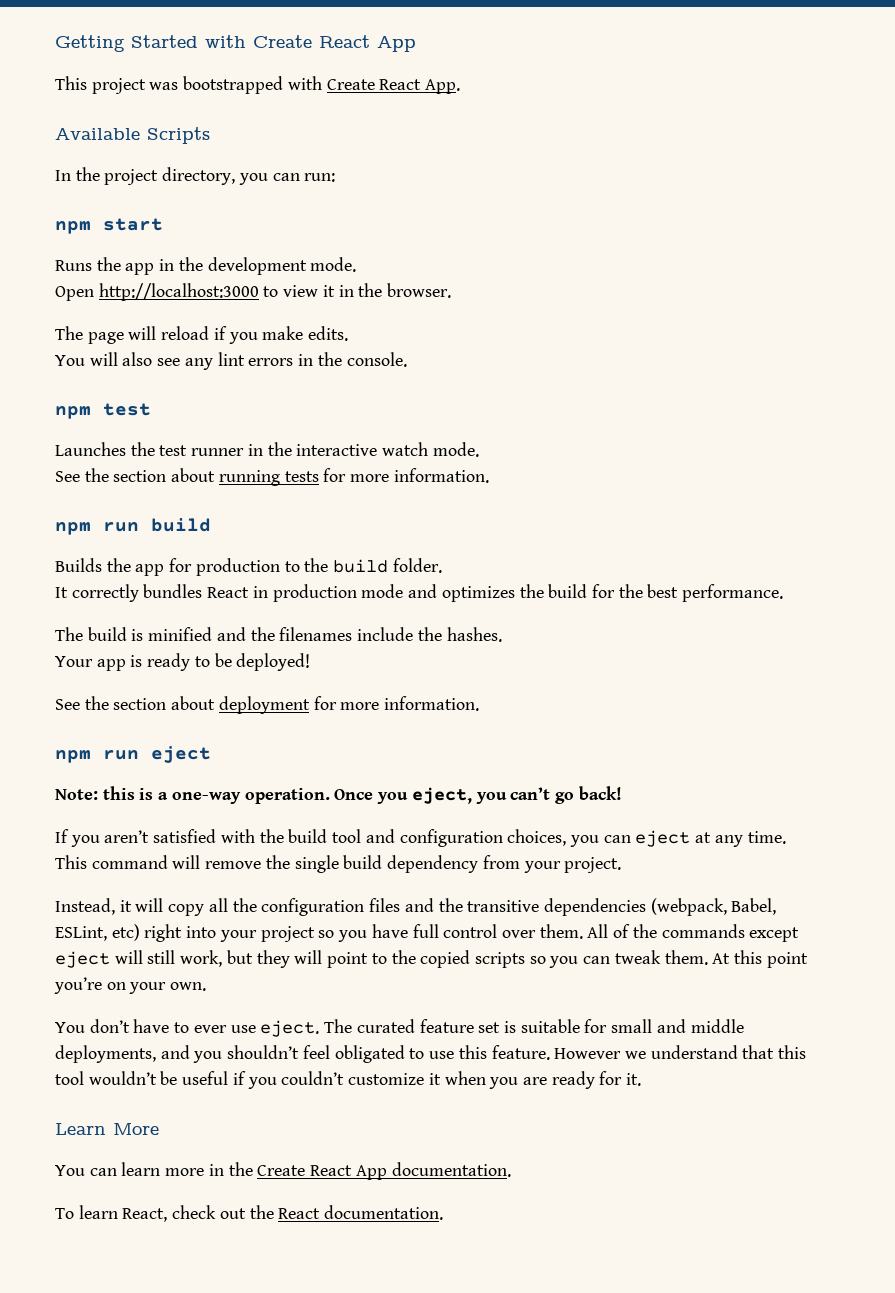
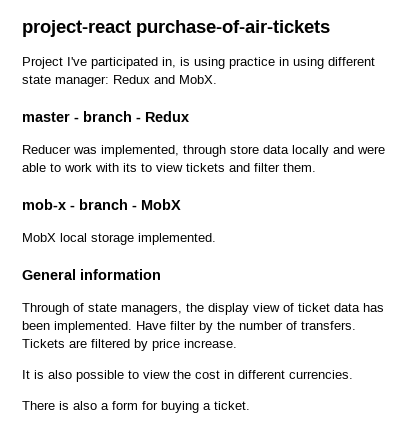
[55,35,416,52] [55,76,461,94] [55,127,210,144] [55,167,336,185] [55,218,163,234] [55,257,357,275] [55,283,452,301] [55,326,349,344] [55,352,407,370] [55,403,151,419] [55,442,479,457] [55,468,489,486] [55,518,211,535] [55,558,442,576] [55,584,784,602] [55,627,502,642] [55,653,311,671] [55,696,480,714] [55,746,211,763] [55,786,622,804] [55,829,786,847] [55,855,622,873] [55,898,777,916] [55,924,800,942] [55,950,808,968] [54,977,207,994] [55,1019,744,1037] [55,1045,807,1063] [55,1071,642,1089] [55,1123,159,1135] [55,1162,511,1180] [55,1205,444,1222] Getting Started with Create React App // This project was bootstrapped with Create React App. // Available Scripts // In the project directory, you can run: // npm start // Runs the app in the development mode. // Open http://localhost:3000 to view it in the browser. // The page will reload if you make edits. // You will also see any lint errors in the console. // npm test // Launches the test runner in the interactive watch mode. // See the section about running tests for more information. // npm run build // Builds the app for production to the build folder. // It correctly bundles React in production mode and optimizes the build for the best performance. // The build is minified and the filenames include the hashes. // Your app is ready to be deployed! // See the section about deployment for more information. // npm run eject // Note: this is a one-way operation. Once you eject, you can’t go back! // If you aren’t satisfied with the build tool and configuration choices, you can eject at any time. This command will remove the single build dependency from your project. // Instead, it will copy all the configuration files and the transitive dependencies (webpack, Babel, ESLint, etc) right into your project so you have full control over them. All of the commands except eject will still work, but they will point to the copied scripts so you can tweak them. At this point you’re on your own. // You don’t have to ever use eject. The curated feature set is suitable for small and middle deployments, and you shouldn’t feel obligated to use this feature. However we understand that this tool wouldn’t be useful if you couldn’t customize it when you are ready for it. // Learn More // You can learn more in the Create React App documentation. // To learn React, check out the React documentation. -> [22,20,330,37] [22,57,375,69] [22,75,217,87] [22,111,189,122] [22,145,385,157] [22,163,316,172] [22,199,181,210] [22,233,216,245] [22,269,161,280] [22,303,384,315] [22,321,356,333] [22,339,237,351] [22,370,353,382] [22,401,250,413] project-react purchase-of-air-tickets // Project I've participated in, is using practice in using different state manager: Redux and MobX. // master - branch - Redux // Reducer was implemented, through store data locally and were able to work with its to view tickets and filter them. // mob-x - branch - MobX // MobX local storage implemented. // General information // Through of state managers, the display view of ticket data has been implemented. Have filter by the number of transfers. Tickets are filtered by price increase. // It is also possible to view the cost in different currencies. // There is also a form for buying a ticket.

